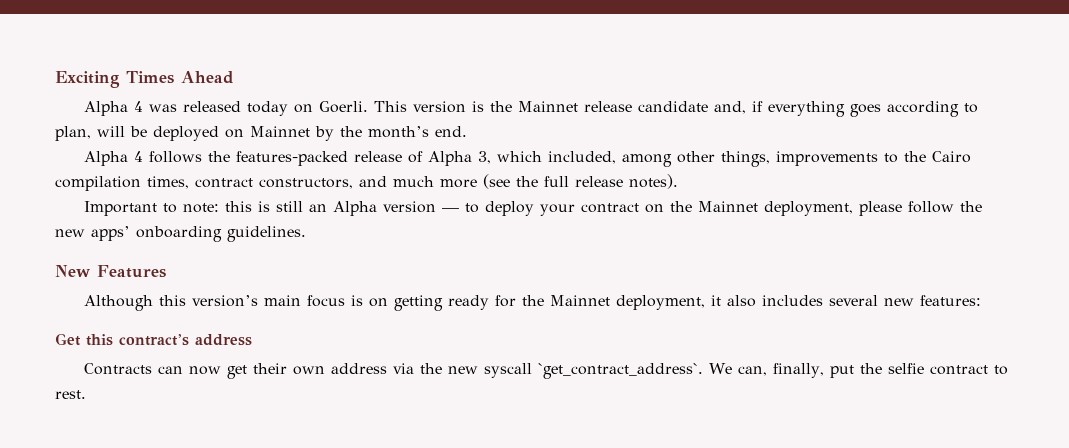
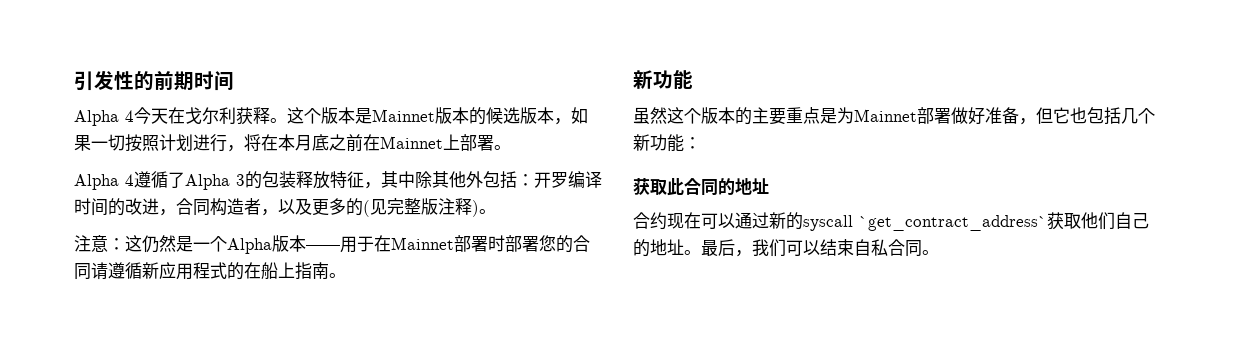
[55,71,234,88] [83,101,978,117] [55,126,467,141] [83,151,971,167] [55,174,678,191] [83,201,982,216] [55,226,306,242] [55,265,166,278] [83,295,981,311] [55,333,252,346] [83,363,1008,379] [55,390,86,399] Exciting Times Ahead // Alpha 4 was released today on Goerli. This version is the Mainnet release candidate and, if everything goes according to plan, will be deployed on Mainnet by the month’s end. // Alpha 4 follows the features-packed release of Alpha 3, which included, among other things, improvements to the Cairo compilation times, contract constructors, and much more (see the full release notes). // Important to note: this is still an Alpha version — to deploy your contract on the Mainnet deployment, please follow the new apps’ onboarding guidelines. // New Features // Although this version’s main focus is on getting ready for the Mainnet deployment, it also includes several new features: // Get this contract’s address // Contracts can now get their own address via the new syscall `get_contract_address`. We can, finally, put the selfie contract to rest. -> [74,70,234,91] [74,107,588,126] [74,134,511,152] [74,171,602,190] [74,198,496,217] [74,235,590,254] [74,262,346,280] [633,70,693,89] [633,107,1155,125] [633,134,701,152] [633,178,769,196] [633,212,1149,231] [633,239,939,257] 引发性的前期时间 // Alpha 4今天在戈尔利获释。这个版本是Mainnet版本的候选版本，如果一切按照计划进行，将在本月底之前在Mainnet上部署。 // Alpha 4遵循了Alpha 3的包装释放特征，其中除其他外包括：开罗编译时间的改进，合同构造者，以及更多的(见完整版注释)。 // 注意：这仍然是一个Alpha版本——用于在Mainnet部署时部署您的合同请遵循新应用程式的在船上指南。 // 新功能 // 虽然这个版本的主要重点是为Mainnet部署做好准备，但它也包括几个新功能： // 获取此合同的地址 // 合约现在可以通过新的syscall `get_contract_address`获取他们自己的地址。最后，我们可以结束自私合同。

